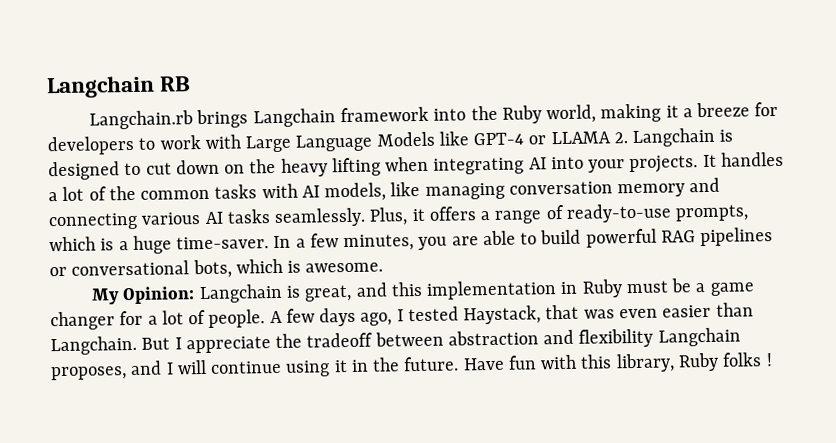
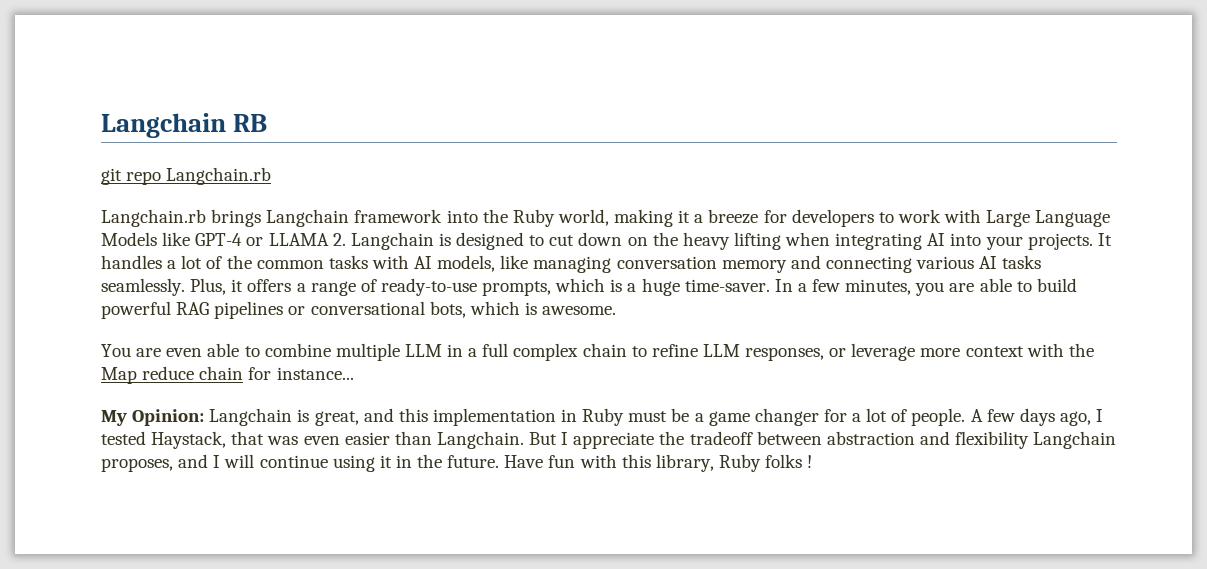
(192, 84) none -> [101,167,272,185] // git repo Langchain.rb
(384, 267) none -> [101,343,1094,361] [101,366,354,384] // You are even able to combine multiple LLM in a full complex chain to refine LLM responses, or leverage more context with the Map reduce chain for instance...

